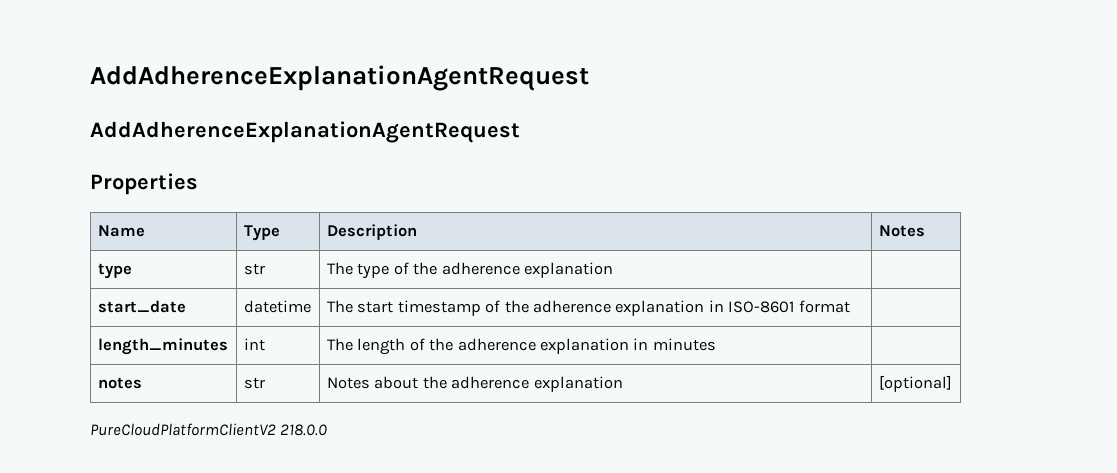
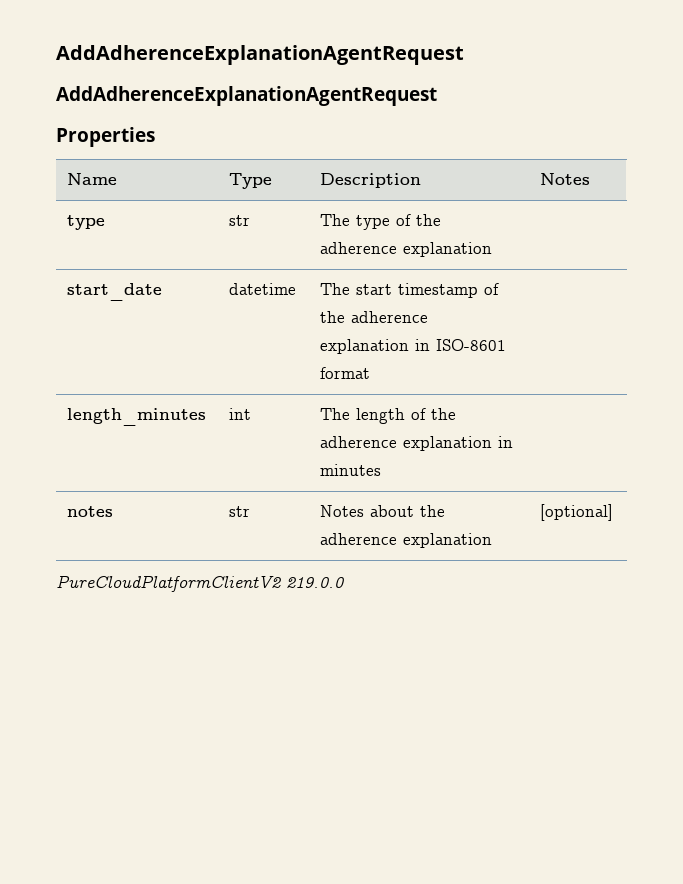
[280,424,328,436] 218.0.0 -> [286,577,344,588] 219.0.0

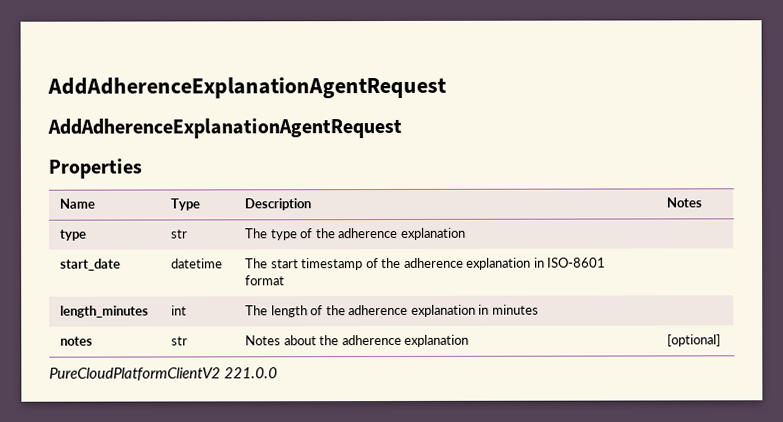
[286,577,344,588] 219.0.0 -> [224,367,278,379] 221.0.0

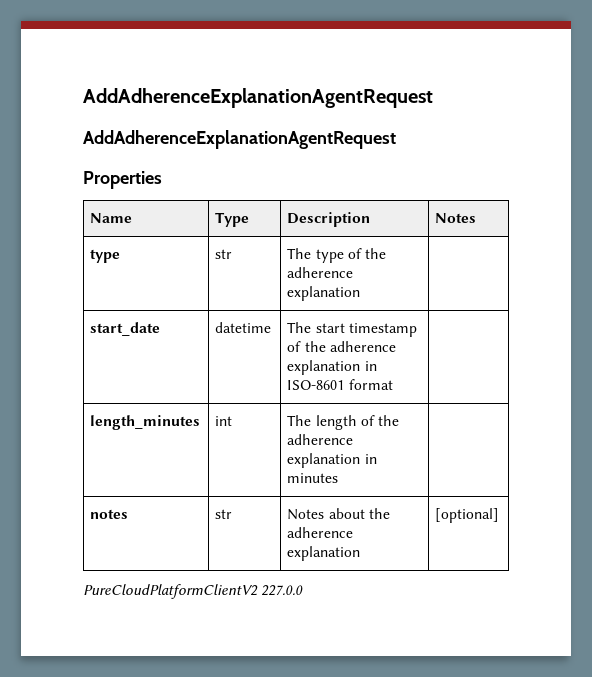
[224,367,278,379] 221.0.0 -> [261,585,304,596] 227.0.0

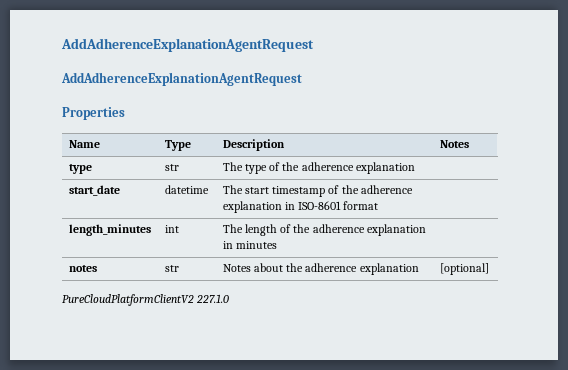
[261,585,304,596] 227.0.0 -> [196,294,230,303] 227.1.0

